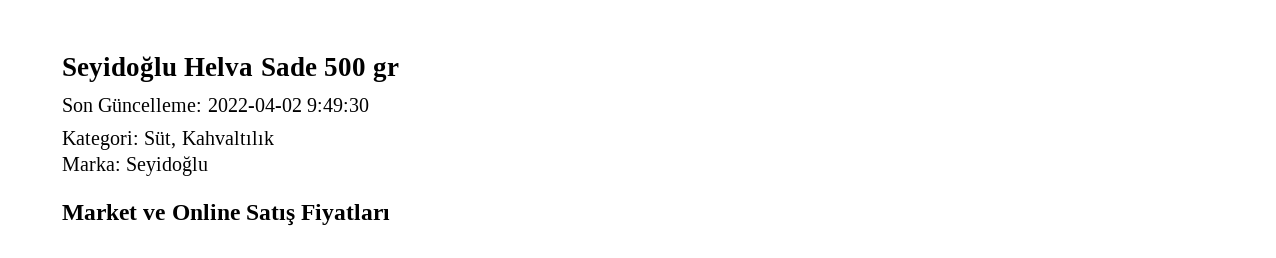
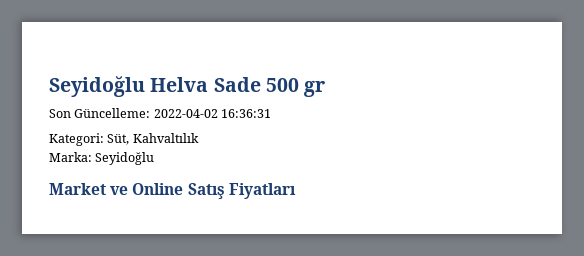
[307,98,370,112] 9:49:30 -> [221,109,272,118] 16:36:31

